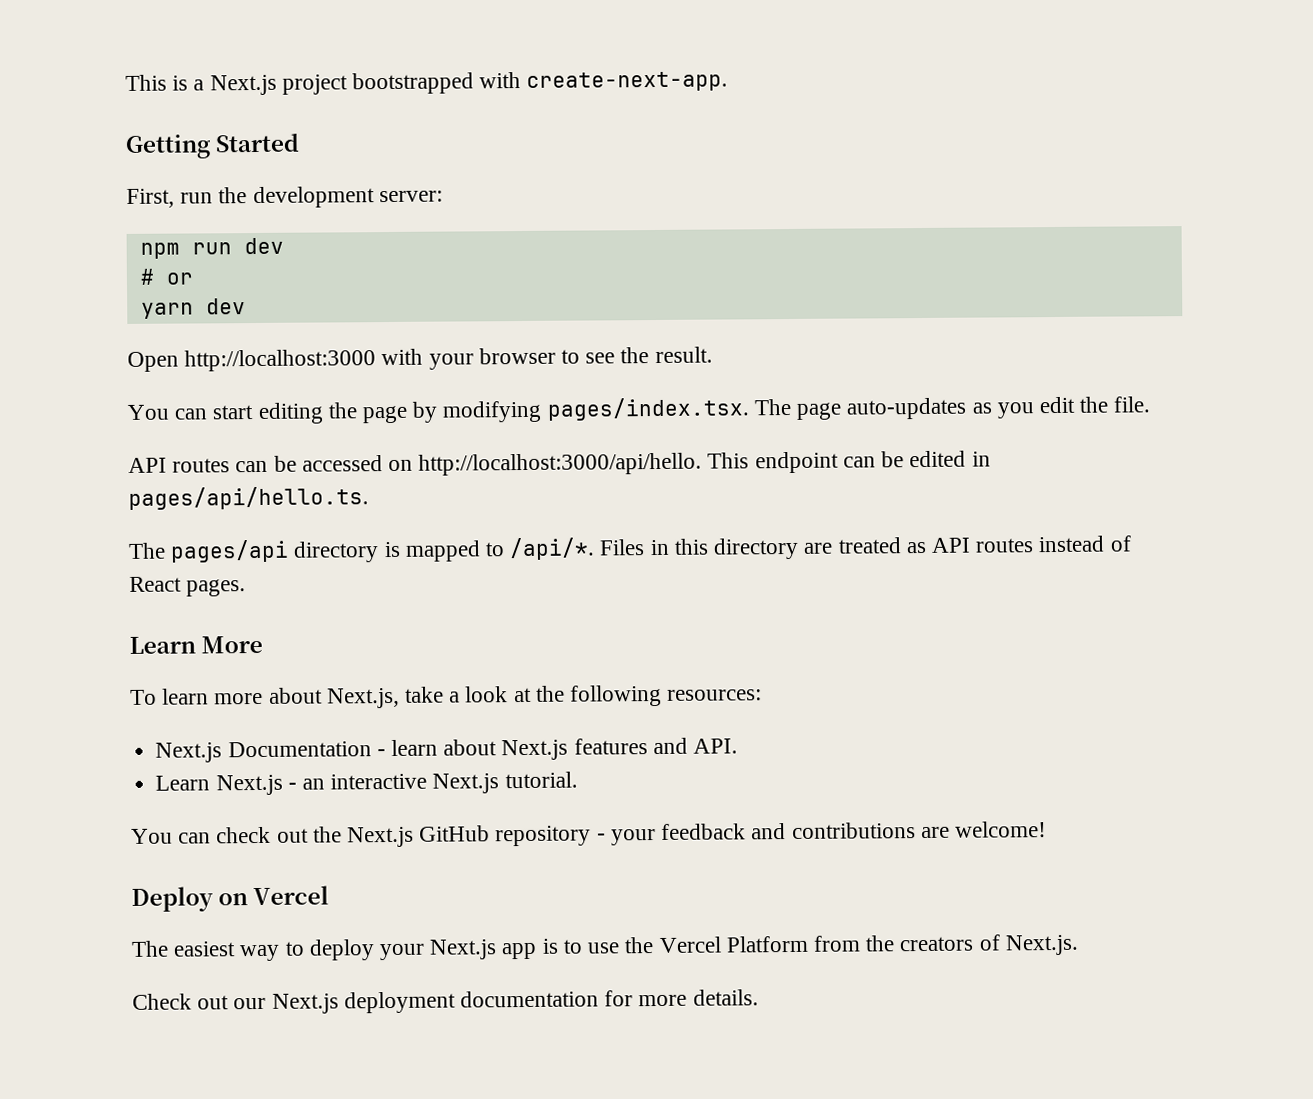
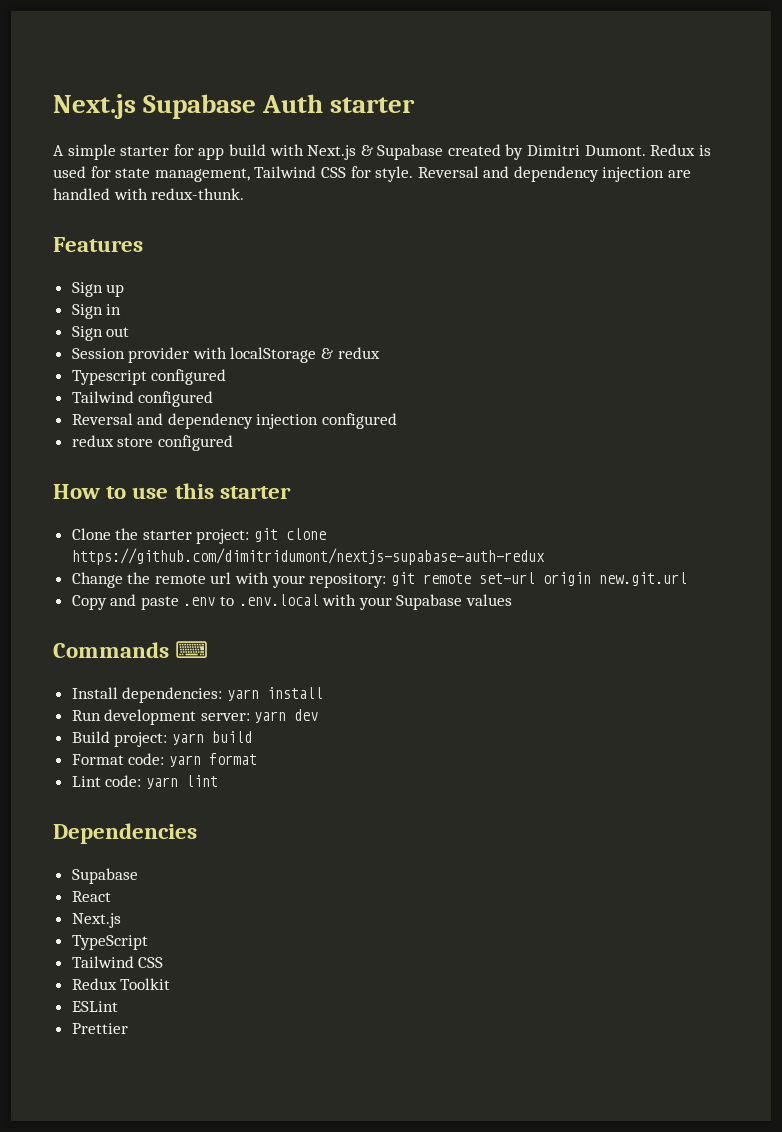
[125,71,729,96] [125,133,301,159] [126,186,443,209] [139,237,284,259] [139,268,193,285] [140,298,246,319] [127,346,713,372] [127,396,1151,424] [128,450,991,476] [128,486,369,510] [128,535,1132,563] [129,576,247,597] [129,635,264,654] [130,684,763,709] [155,737,738,763] [155,771,578,796] [131,821,1047,848] [131,885,330,912] [131,934,1079,962] [132,989,759,1014] This is a Next.js project bootstrapped with create-next-app. // Getting Started // First, run the development server: // npm run dev // # or // yarn dev // Open http://localhost:3000 with your browser to see the result. // You can start editing the page by modifying pages/index.tsx. The page auto-updates as you edit the file. // API routes can be accessed on http://localhost:3000/api/hello. This endpoint can be edited in pages/api/hello.ts. // The pages/api directory is mapped to /api/*. Files in this directory are treated as API routes instead of React pages. // Learn More // To learn more about Next.js, take a look at the following resources: // Next.js Documentation - learn about Next.js features and API. // Learn Next.js - an interactive Next.js tutorial. // You can check out the Next.js GitHub repository - your feedback and contributions are welcome! // Deploy on Vercel // The easiest way to deploy your Next.js app is to use the Vercel Platform from the creators of Next.js. // Check out our Next.js deployment documentation for more details. -> [53,94,416,119] [53,144,711,160] [53,166,692,182] [53,188,245,200] [53,237,143,252] [71,282,125,297] [71,304,122,319] [71,326,130,341] [71,347,380,363] [71,369,227,385] [71,391,214,407] [71,413,398,429] [71,435,233,451] [53,483,291,499] [71,528,327,544] [71,548,545,565] [71,572,687,588] [71,594,513,610] [53,641,209,658] [71,687,323,703] [71,709,319,725] [71,731,252,747] [71,753,257,767] [71,775,218,789] [53,823,197,844] [71,868,138,884] [71,891,111,902] [71,913,121,928] [71,935,148,950] [71,956,164,968] [71,978,171,990] [71,1001,118,1012] [71,1023,128,1034] Next.js Supabase Auth starter // A simple starter for app build with Next.js & Supabase created by Dimitri Dumont. Redux is used for state management, Tailwind CSS for style. Reversal and dependency injection are handled with redux-thunk. // Features // Sign up // Sign in // Sign out // Session provider with localStorage & redux // Typescript configured // Tailwind configured // Reversal and dependency injection configured // redux store configured // How to use this starter // Clone the starter project: git clone https://github.com/dimitridumont/nextjs-supabase-auth-redux // Change the remote url with your repository: git remote set-url origin new.git.url // Copy and paste .env to .env.local with your Supabase values // Commands ⌨ // Install dependencies: yarn install // Run development server: yarn dev // Build project: yarn build // Format code: yarn format // Lint code: yarn lint // Dependencies // Supabase // React // Next.js // TypeScript // Tailwind CSS // Redux Toolkit // ESLint // Prettier

